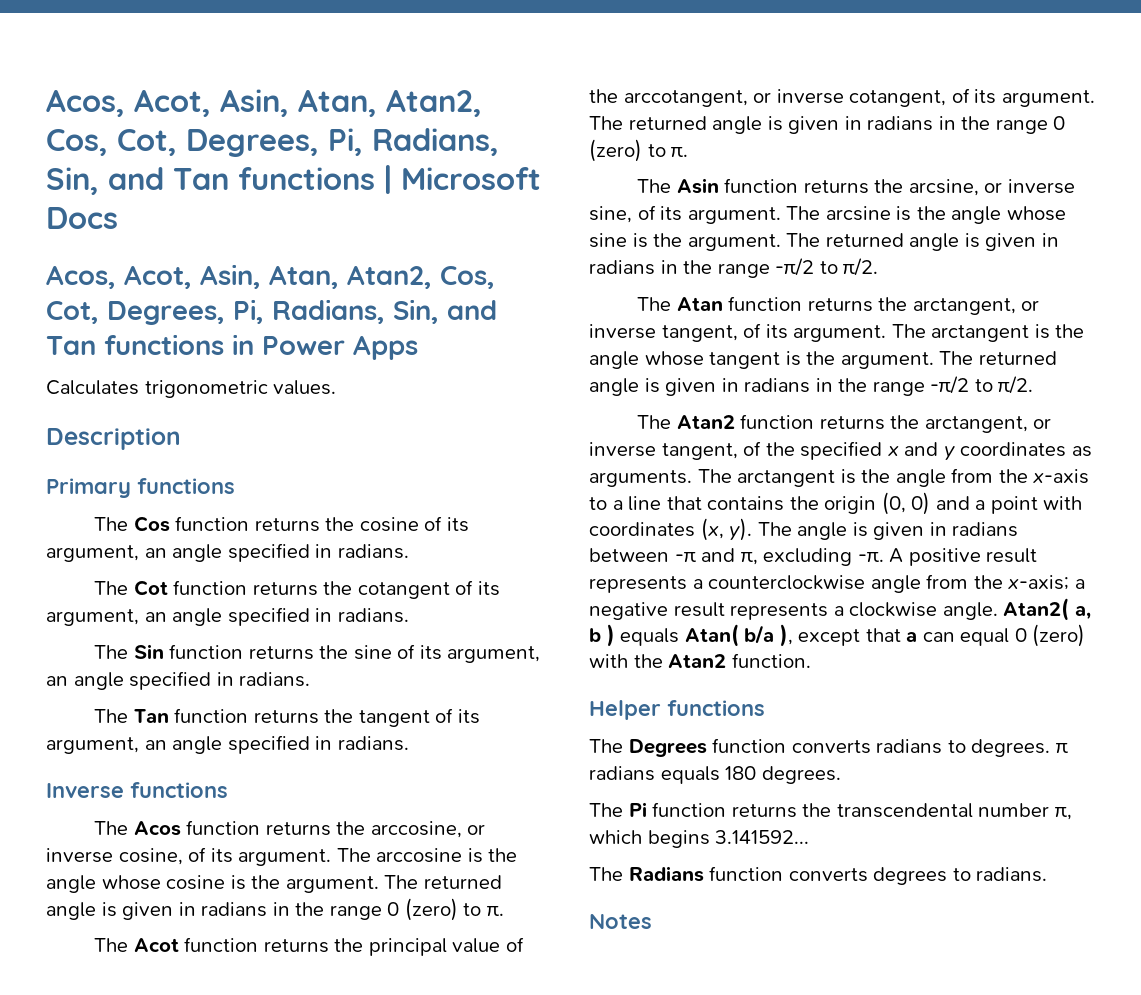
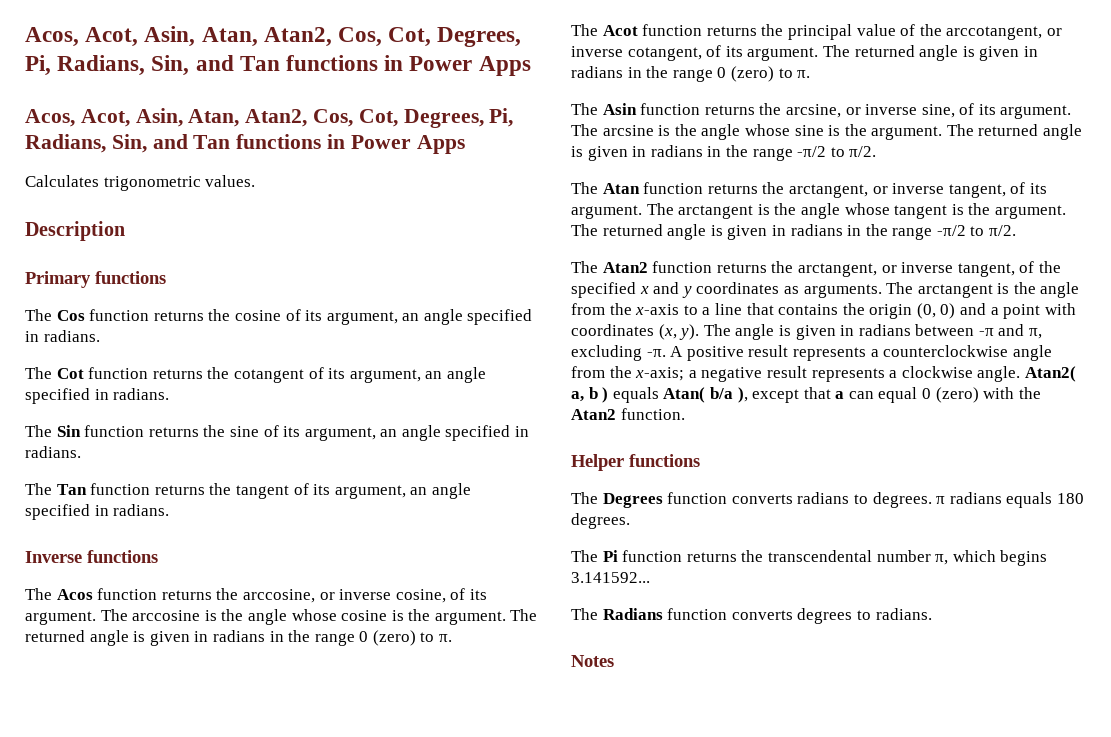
[384,165,541,194] [46,207,118,229] | Microsoft Docs -> [384,55,531,76] in Power Apps

